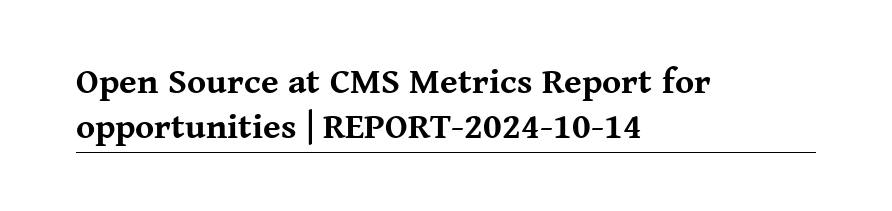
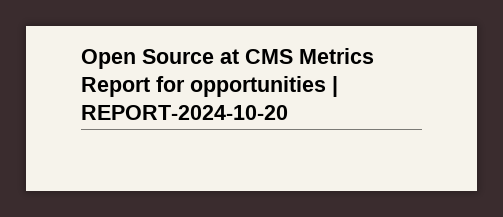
[323,116,643,138] REPORT-2024-10-14 -> [81,105,288,120] REPORT-2024-10-20

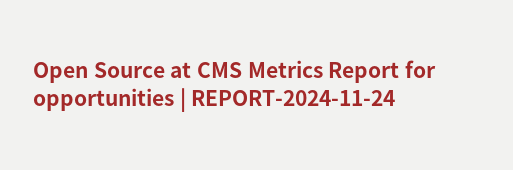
[81,105,288,120] REPORT-2024-10-20 -> [191,90,396,106] REPORT-2024-11-24

